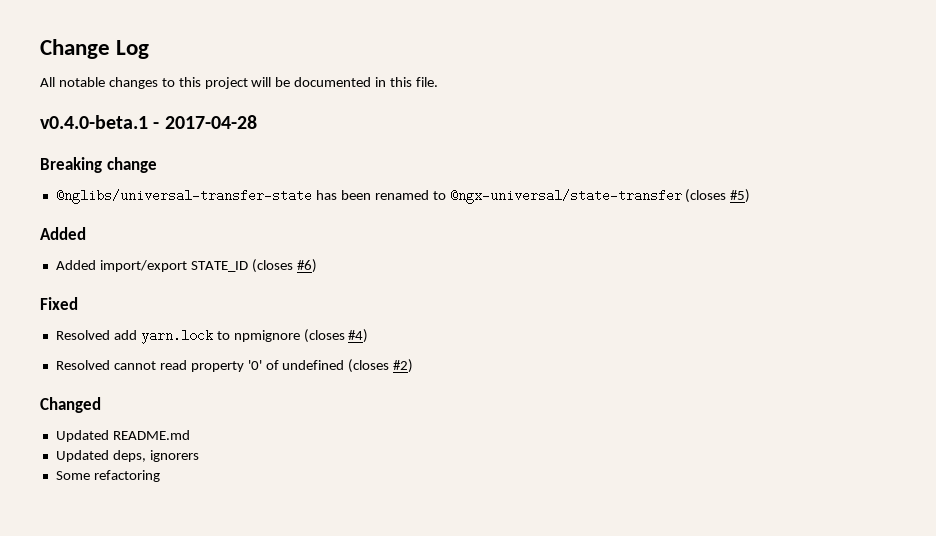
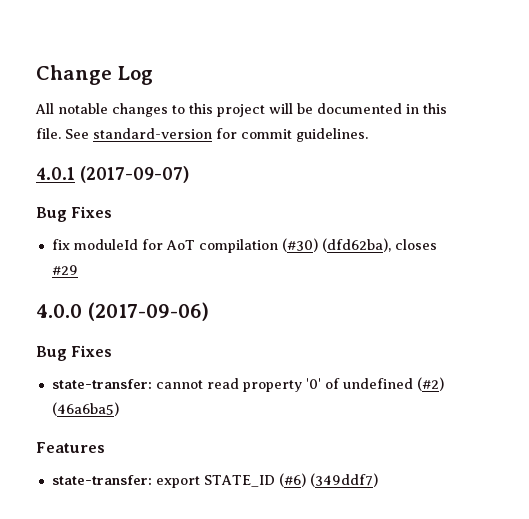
[40,115,257,129] [40,157,157,173] [55,189,751,204] [40,227,86,240] [55,259,317,273] [40,297,78,310] [55,329,369,344] [55,360,110,370] // v0.4.0-beta.1 - 2017-04-28 // Breaking change // @nglibs/universal-transfer-state has been renamed to @ngx-universal/state-transfer (closes #5) // Added // Added import/export STATE_ID (closes #6) // Fixed // Resolved add yarn.lock to npmignore (closes #4) // Resolved -> [65,128,368,142] [36,166,189,183] [36,206,113,222] [51,238,437,253] [51,265,78,275] [36,302,209,321] [36,345,113,361] [51,379,152,389] See standard-version for commit guidelines. // 4.0.1 (2017-09-07) // Bug Fixes // fix moduleId for AoT compilation (#30) (dfd62ba), closes #29 // 4.0.0 (2017-09-06) // Bug Fixes // state-transfer:
[348,359,414,373] [40,397,101,413] [55,430,190,442] [55,450,199,462] [55,470,160,482] (closes #2) // Changed // Updated README.md // Updated deps, ignorers // Some refactoring -> [416,377,444,391] [51,402,119,416] [36,442,105,453] [51,473,378,488] (#2) (46a6ba5) // Features // state-transfer: export STATE_ID (#6) (349ddf7)

